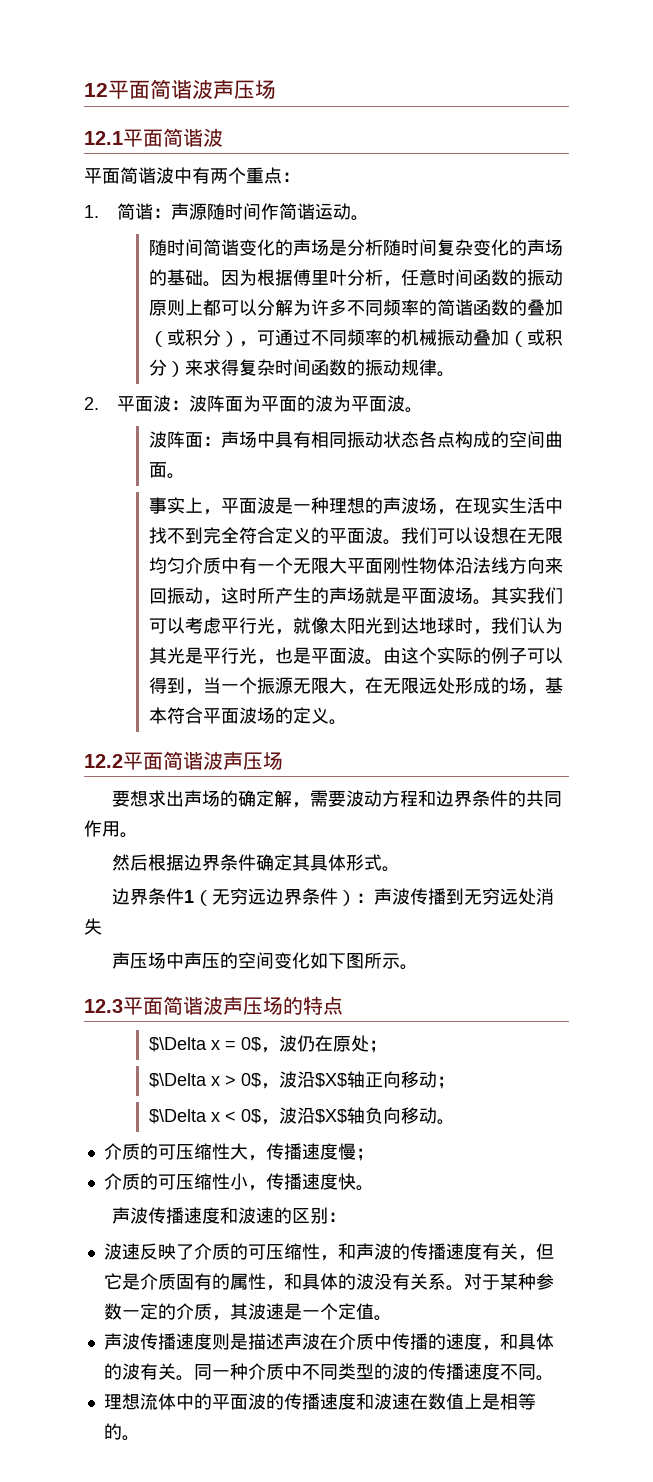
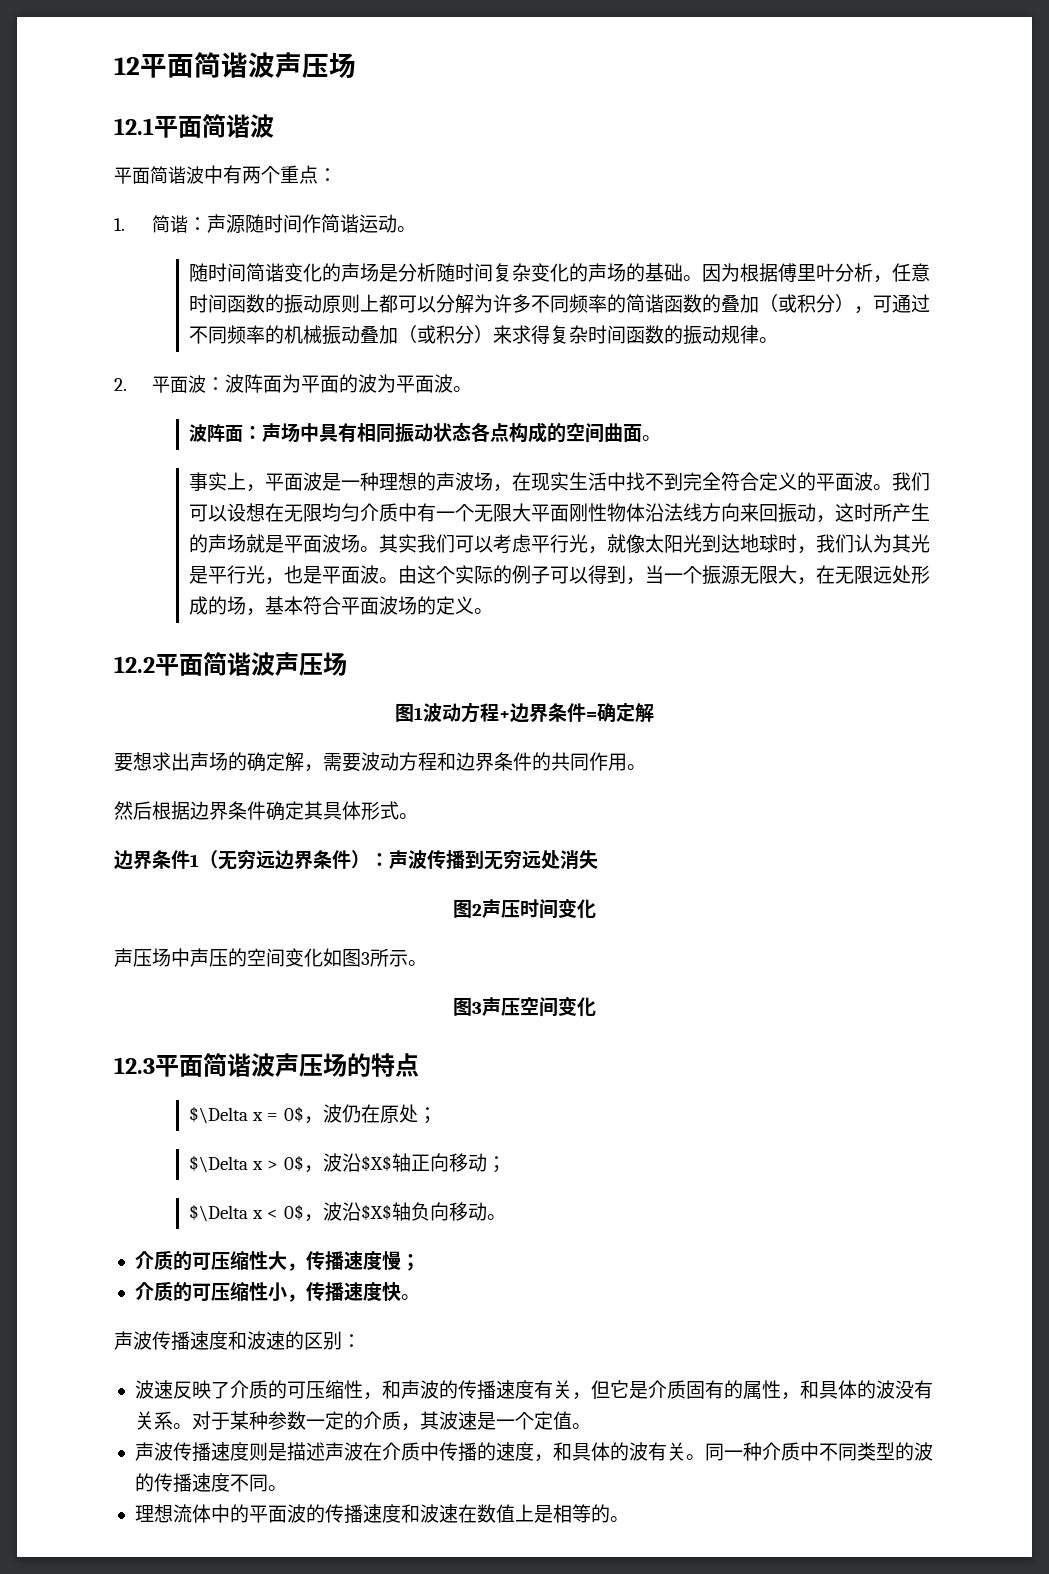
(283, 761) none -> [395,702,654,723] // 图1波动方程+边界条件=确定解
(102, 926) none -> [453,898,596,919] // 图2声压时间变化
[327,953,364,969] 下图 -> [342,949,370,967] 图3
(418, 967) none -> [453,996,596,1017] // 图3声压空间变化

